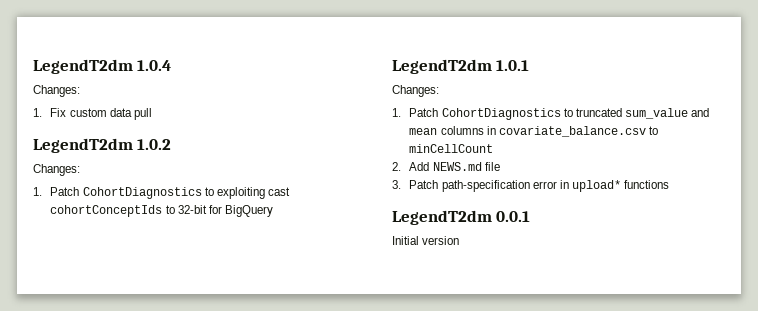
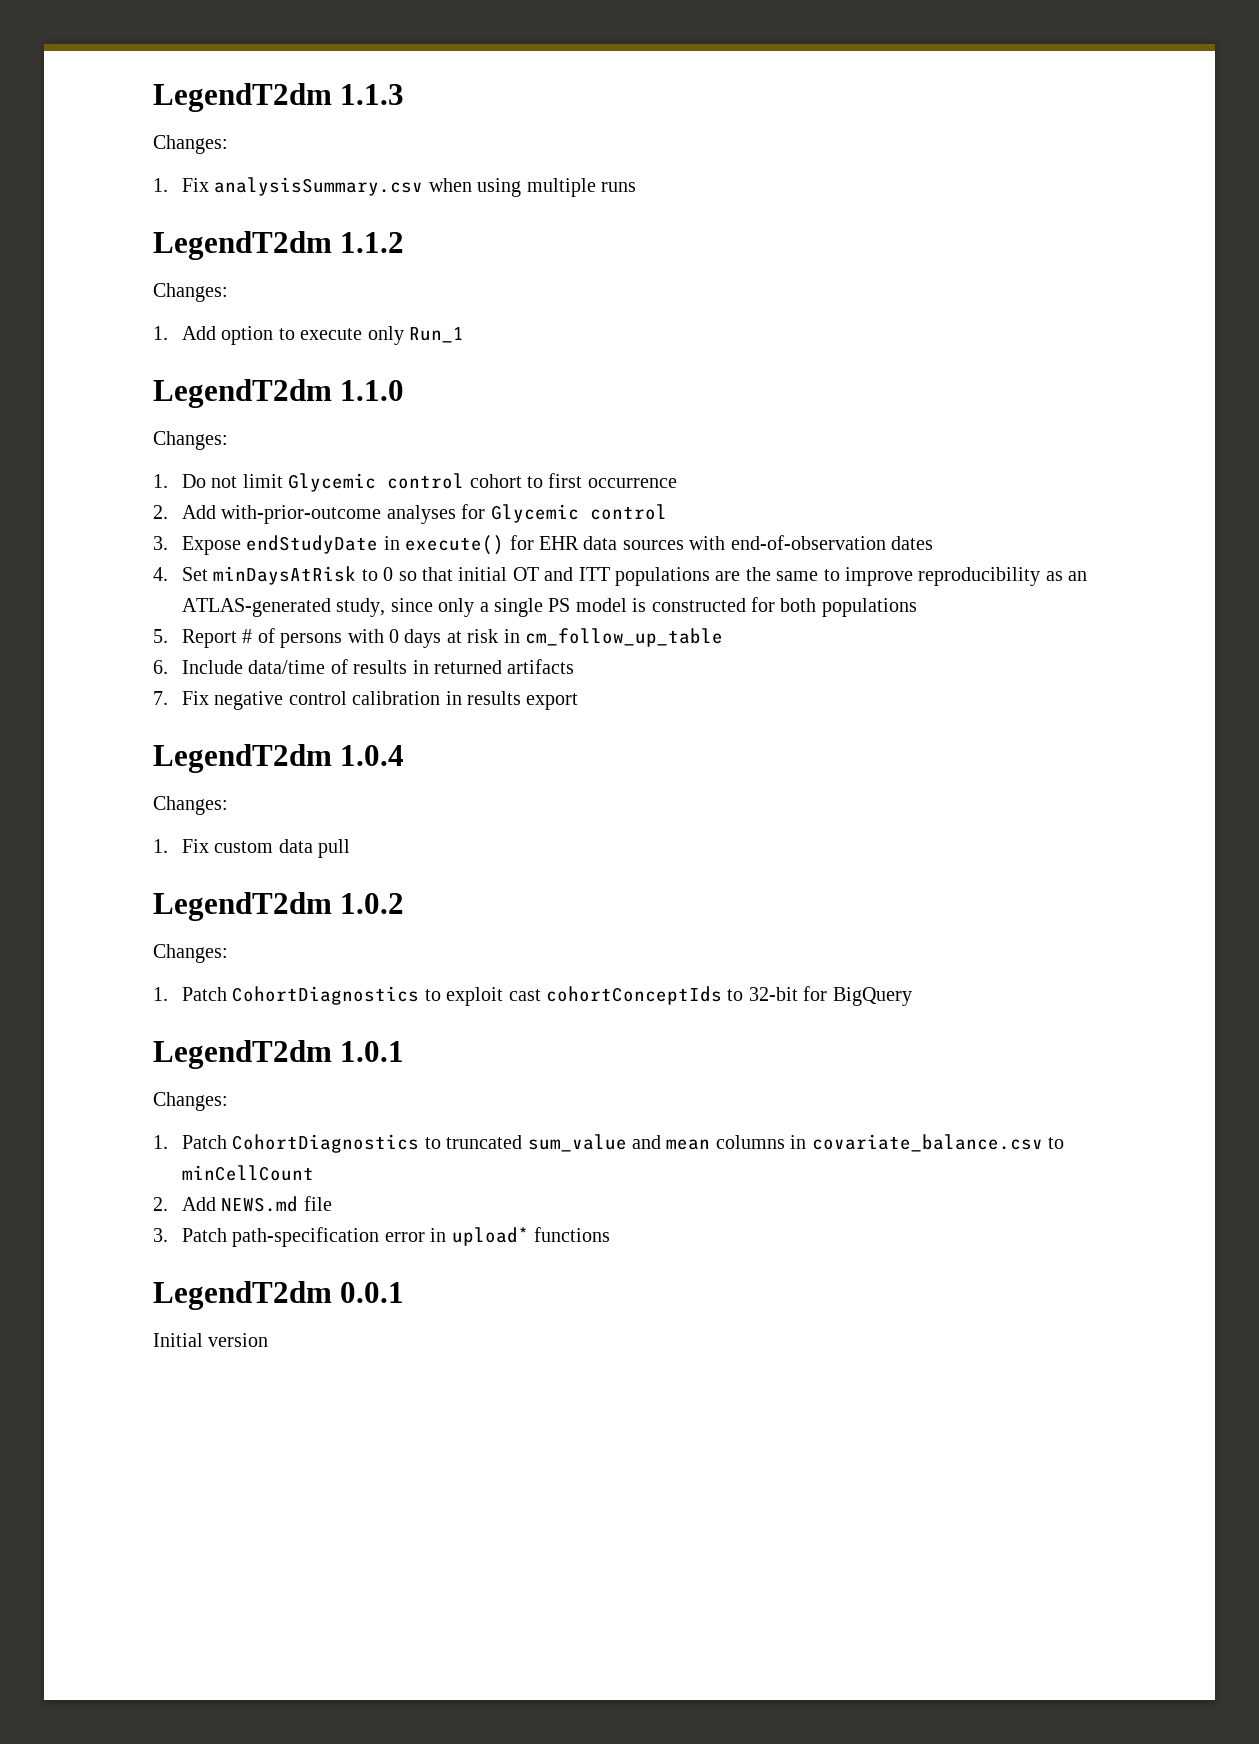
[33,59,133,74] LegendT2dm -> [153,83,405,112] [153,135,228,154] [153,177,636,197] [153,231,405,260] [153,283,228,302] [153,326,464,345] [153,379,405,408] [153,431,228,450] [153,473,677,492] [153,504,667,524] [153,535,933,555] [153,566,1088,586] [181,597,917,617] [153,628,723,648] [153,659,575,674] [153,691,579,710] [153,744,332,773] LegendT2dm 1.1.3 // Changes: // 1. Fix analysisSummary.csv when using multiple runs // LegendT2dm 1.1.2 // Changes: // 1. Add option to execute only Run_1 // LegendT2dm 1.1.0 // Changes: // 1. Do not limit Glycemic control cohort to first occurrence // 2. Add with-prior-outcome analyses for Glycemic control // 3. Expose endStudyDate in execute() for EHR data sources with end-of-observation dates // 4. Set minDaysAtRisk to 0 so that initial OT and ITT populations are the same to improve reproducibility as an ATLAS-generated study, since only a single PS model is constructed for both populations // 5. Report # of persons with 0 days at risk in cm_follow_up_table // 6. Include data/time of results in returned artifacts // 7. Fix negative control calibration in results export // LegendT2dm
[216,187,265,199] exploiting -> [446,987,504,1006] exploit

